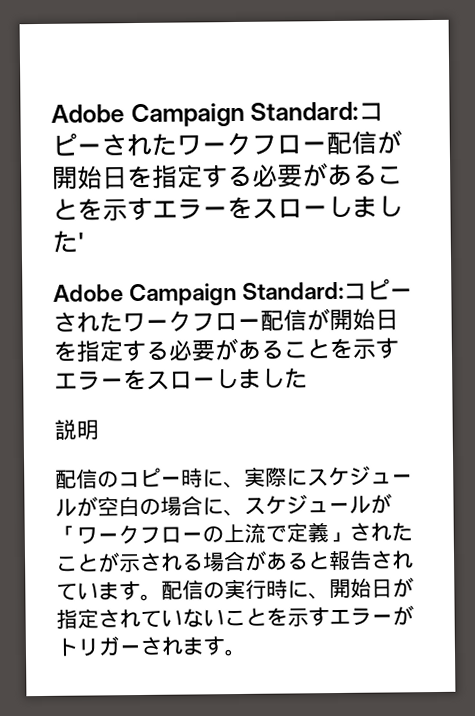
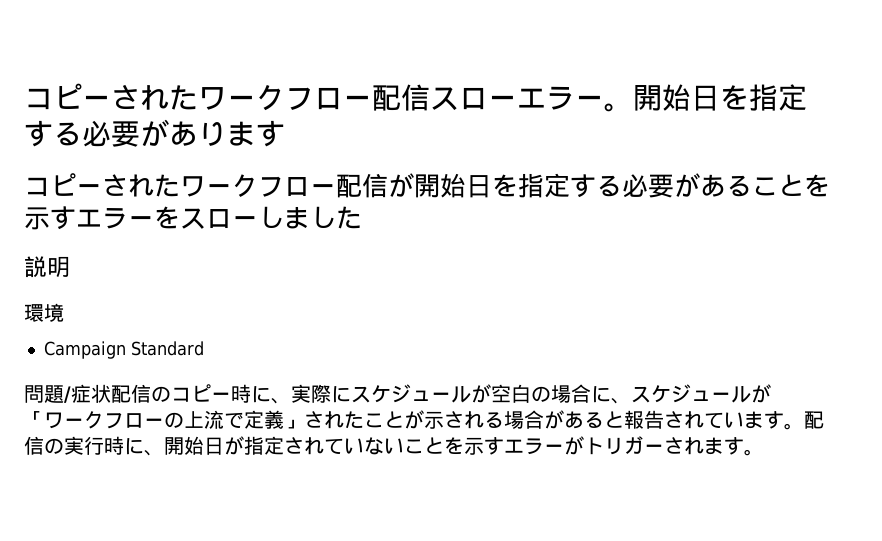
[51,101,385,128] [51,130,402,157] [52,163,403,190] [52,195,403,222] [52,230,85,253] [53,281,345,307] Adobe Campaign Standard:コピーされたワークフロー配信が開始日を指定する必要があることを示すエラーをスローしました' // Adobe Campaign Standard: -> [24,83,807,112] [24,119,285,147] コピーされたワークフロー配信スローエラー。開始日を指定する必要があります //
(99, 429) none -> [24,303,64,322] [43,341,204,359] [24,384,111,403] 環境 // Campaign Standard // 問題/症状

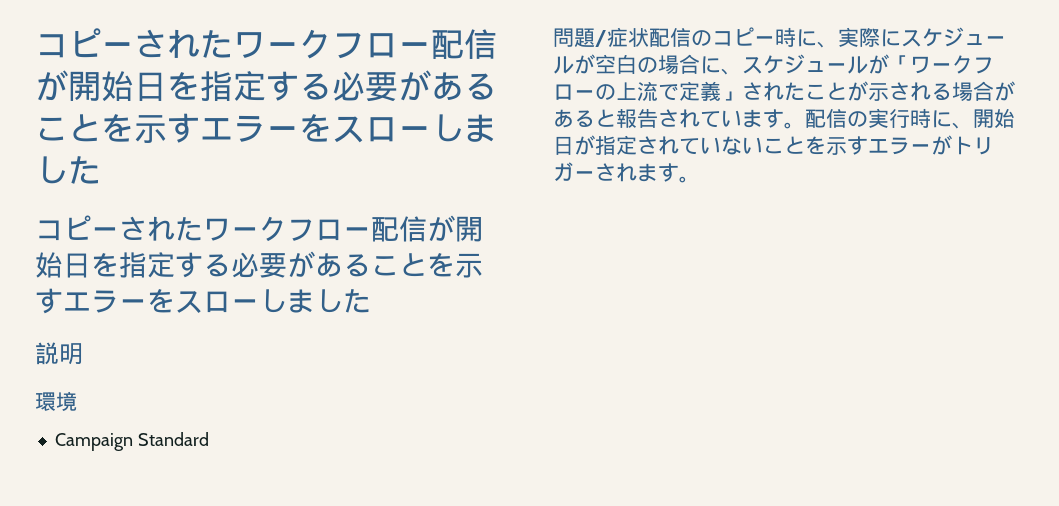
[24,83,807,112] [24,119,285,147] コピーされたワークフロー配信スローエラー。開始日を指定する必要があります -> [35,28,497,59] [35,70,497,102] [35,113,497,143] [35,156,101,184] コピーされたワークフロー配信が開始日を指定する必要があることを示すエラーをスローしました

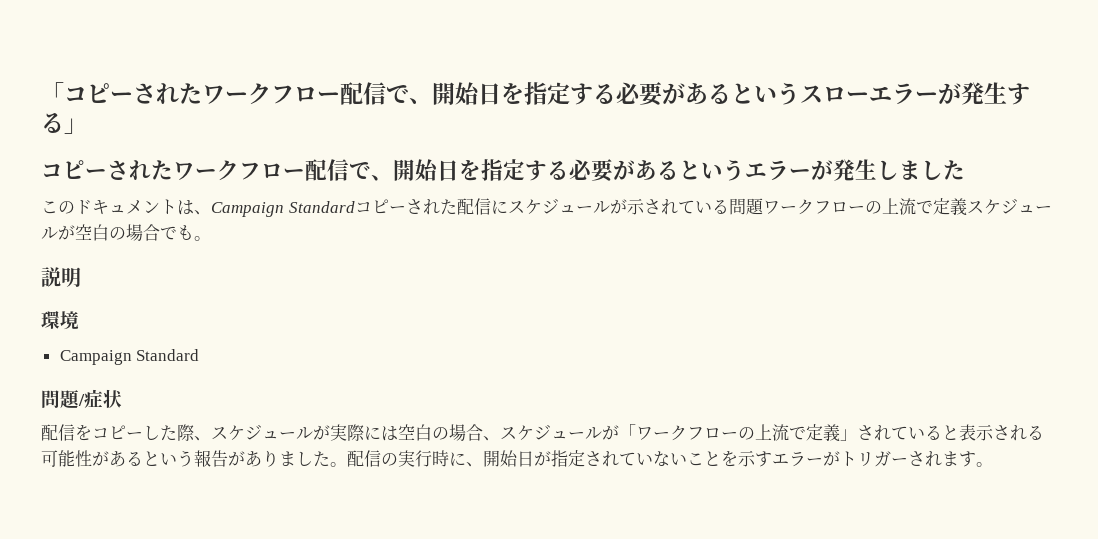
[35,28,497,59] [35,70,497,102] [35,113,497,143] [35,156,101,184] [35,215,483,242] [35,251,483,278] [35,288,371,314] コピーされたワークフロー配信が開始日を指定する必要があることを示すエラーをスローしました // コピーされたワークフロー配信が開始日を指定する必要があることを示すエラーをスローしました -> [41,82,1030,106] [41,113,87,134] [41,159,965,182] [41,198,1052,217] [41,224,211,241] 「コピーされたワークフロー配信で、開始日を指定する必要があるというスローエラーが発生する」 // コピーされたワークフロー配信で、開始日を指定する必要があるというエラーが発生しました // このドキュメントは、Campaign Standardコピーされた配信にスケジュールが示されている問題ワークフローの上流で定義スケジュールが空白の場合でも。
[649,27,1006,48] [553,54,721,75] 配信のコピー時に、実際にスケジュールが空白の場合に -> [41,424,483,441] // 配信をコピーした際、スケジュールが実際には空白の場合
[784,81,868,101] たことが -> [891,424,976,441] ていると表
[952,81,1015,102] [553,109,784,128] 場合があると報告されています -> [41,450,330,467] 可能性があるという報告がありました

